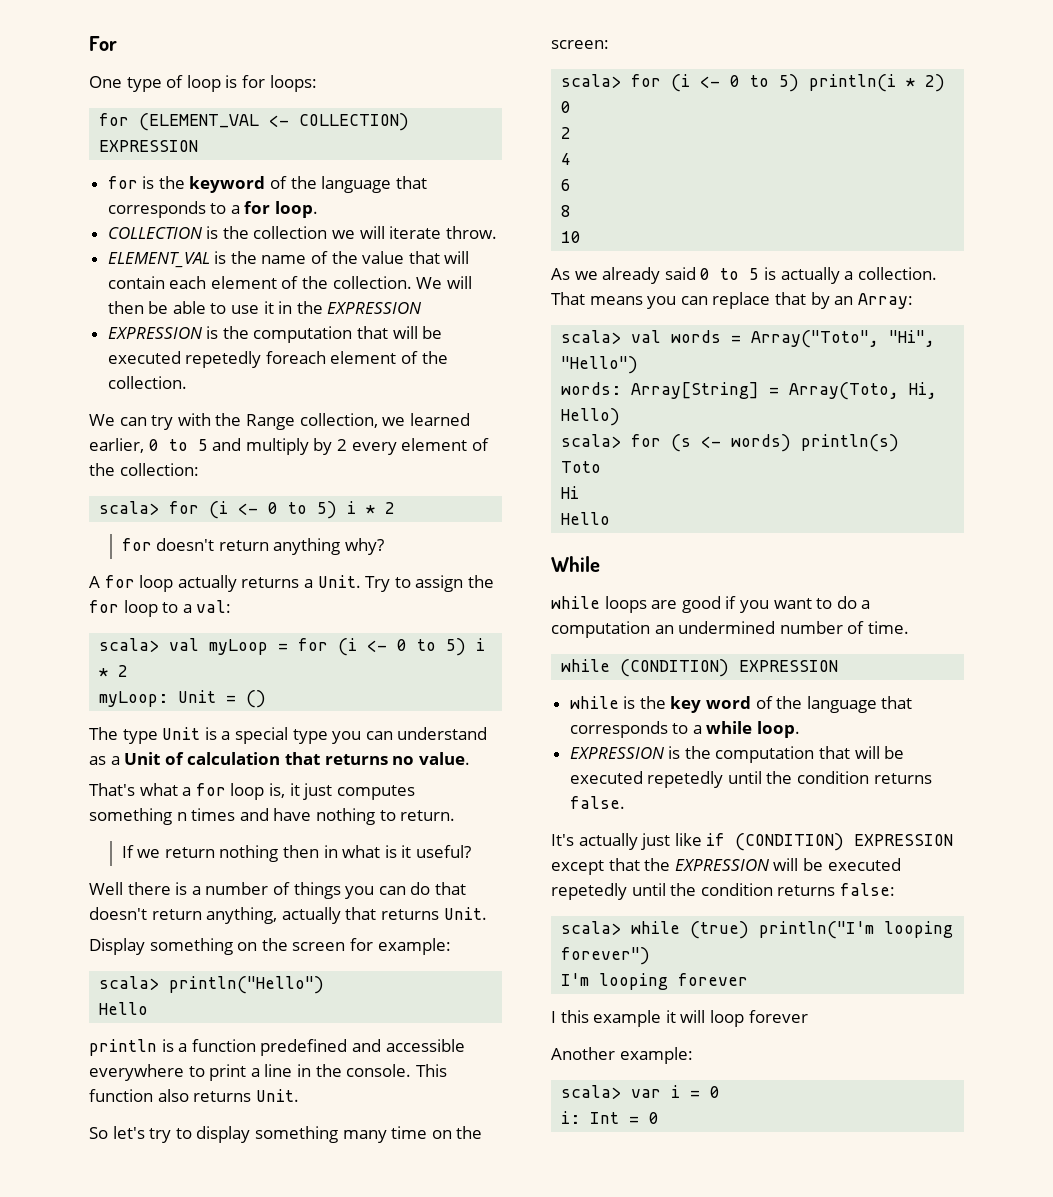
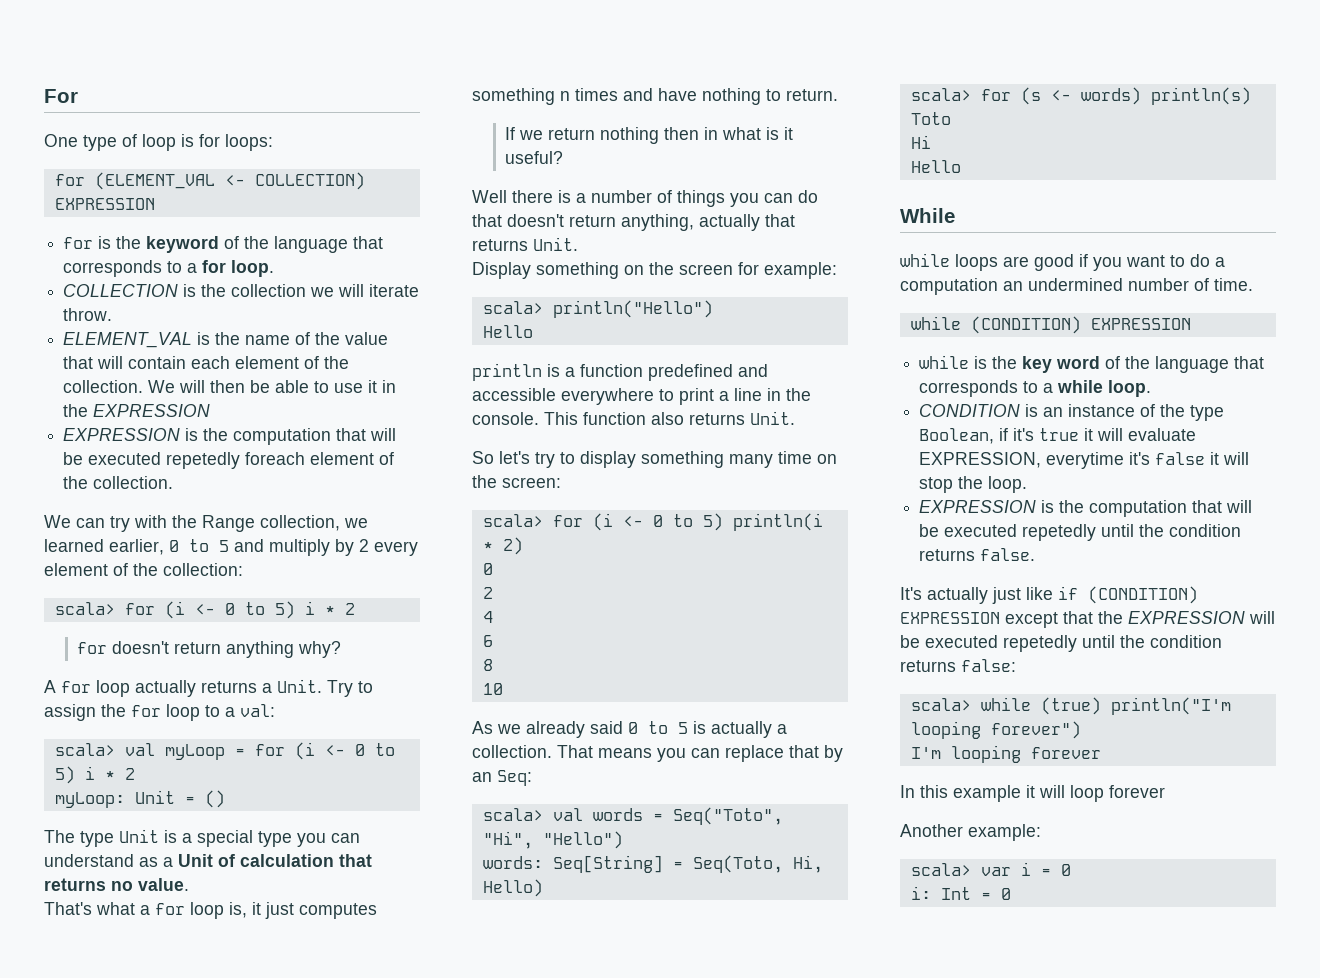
[857,293,913,309] Array: -> [497,770,532,786] Seq:
[751,330,880,348] Array("Toto", -> [672,807,783,825] Seq("Toto",
[631,382,900,400] Array[String] = Array(Toto, -> [552,855,783,873] Seq[String] = Seq(Toto,
(801, 729) none -> [919,404,1225,421] [919,428,1197,444] [919,452,1250,469] [919,476,1028,493] // CONDITION is an instance of the type Boolean, if it's true it will evaluate EXPRESSION, everytime it's false it will stop the loop.
[551,1011,556,1023] I -> [900,785,915,798] In

